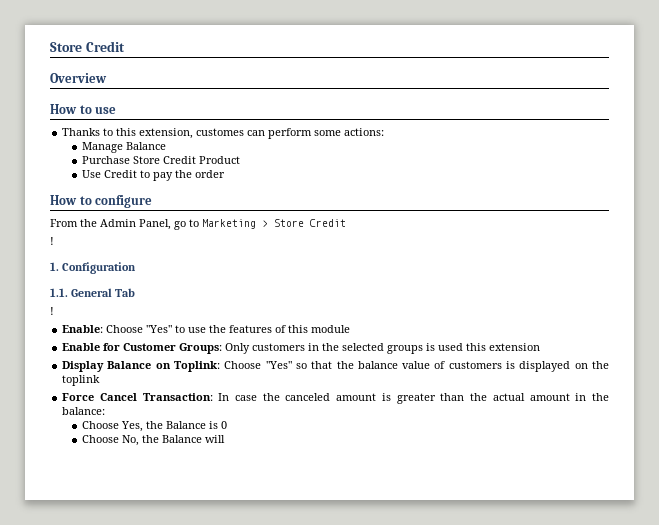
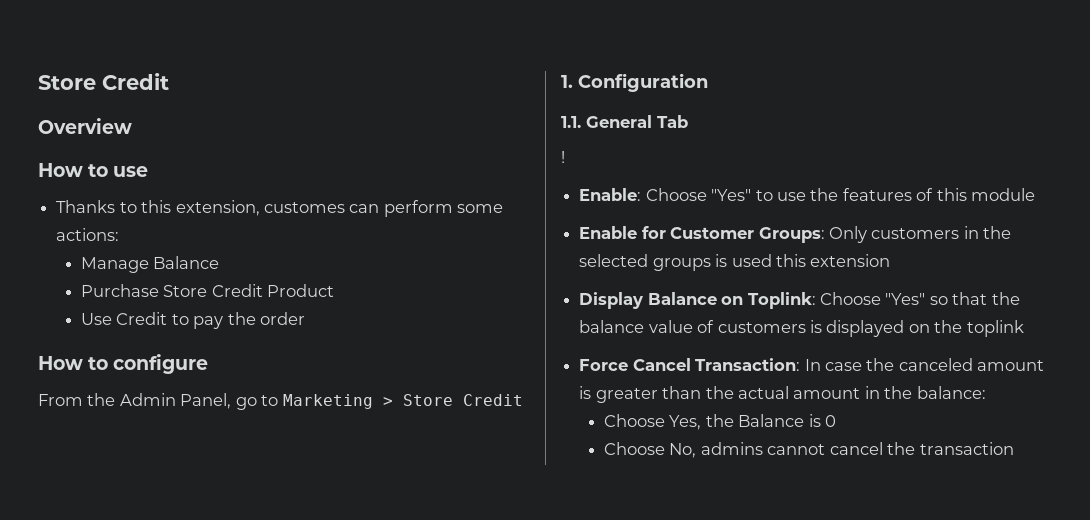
[50,237,54,245] // ! -> (523, 400) none
[142,435,226,443] the Balance will -> [700,442,1014,455] admins cannot cancel the transaction

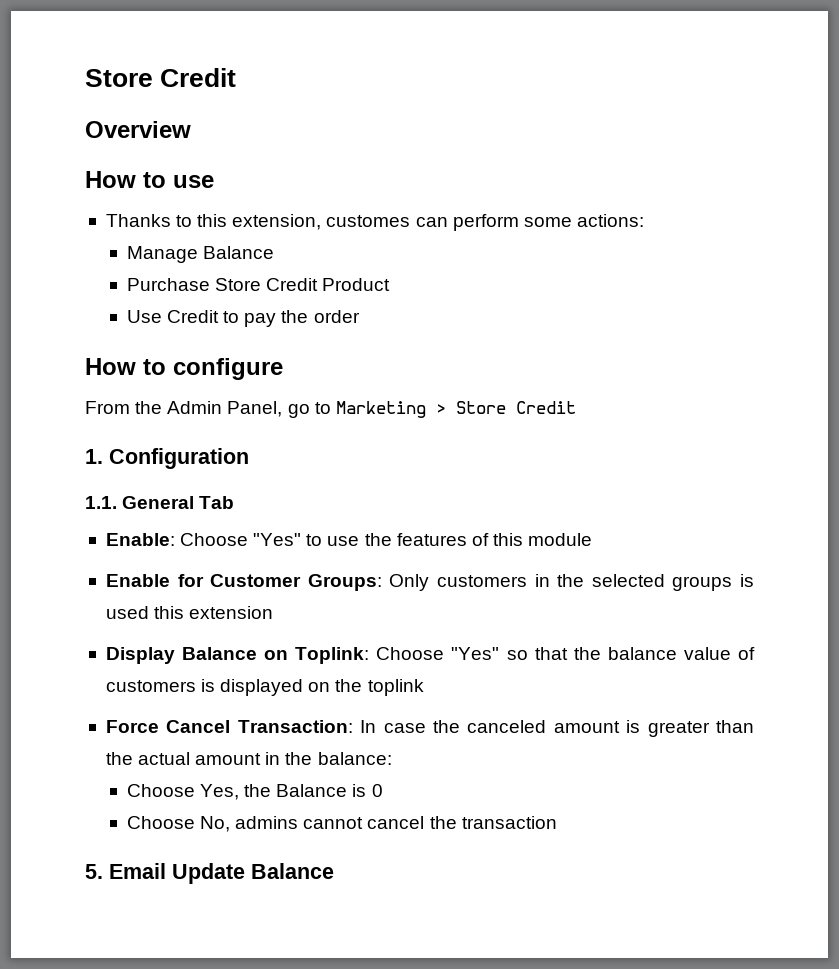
[561,151,565,163] // ! -> (235, 502) none
(1014, 448) none -> [85,863,334,884] // 5. Email Update Balance

